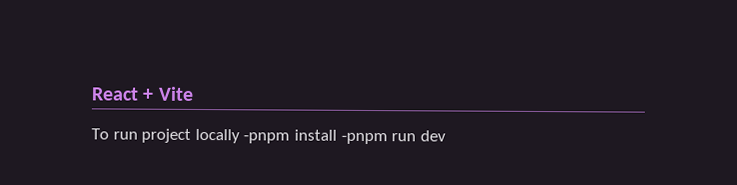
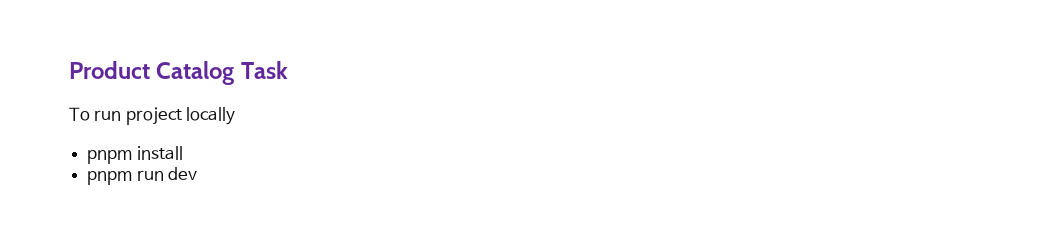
[91,86,194,101] React + Vite -> [69,61,288,85] Product Catalog Task
[243,132,291,144] -pnpm -> [87,150,133,164] // pnpm
[340,132,388,145] -pnpm -> [87,171,133,185] // pnpm

